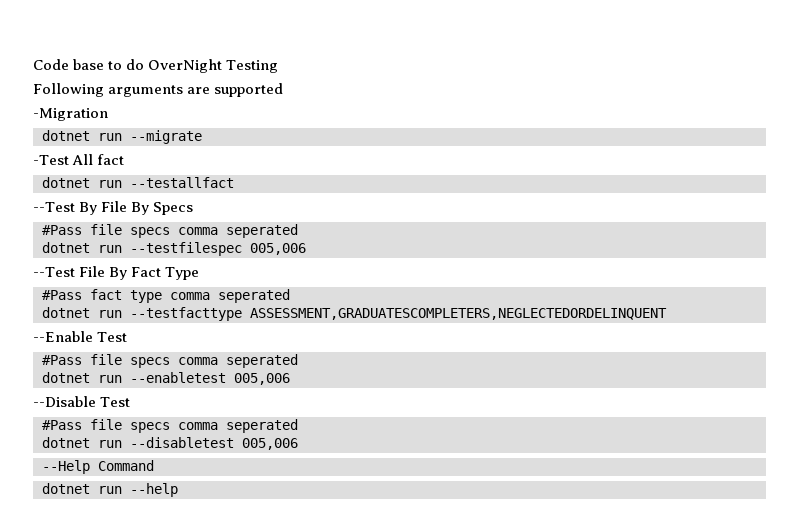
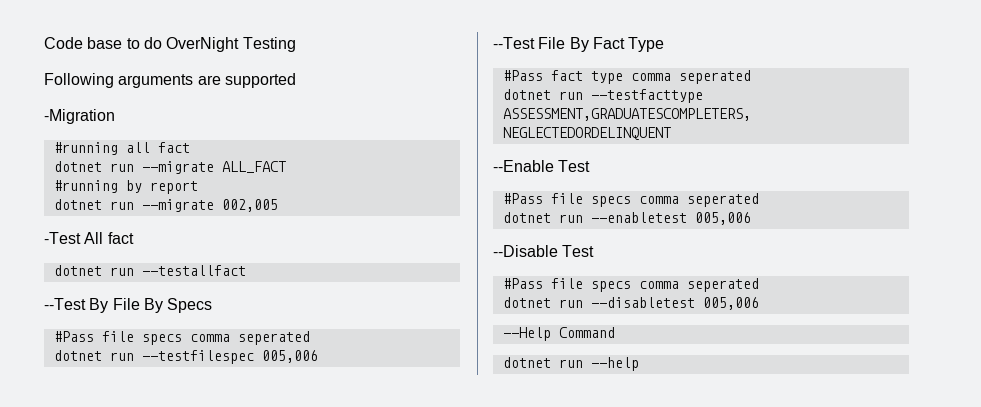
[42,130,202,144] // dotnet run --migrate -> [53,142,190,155] [53,161,286,174] [53,180,198,194] [53,199,278,212] // #running all fact // dotnet run --migrate ALL_FACT // #running by report // dotnet run --migrate 002,005

